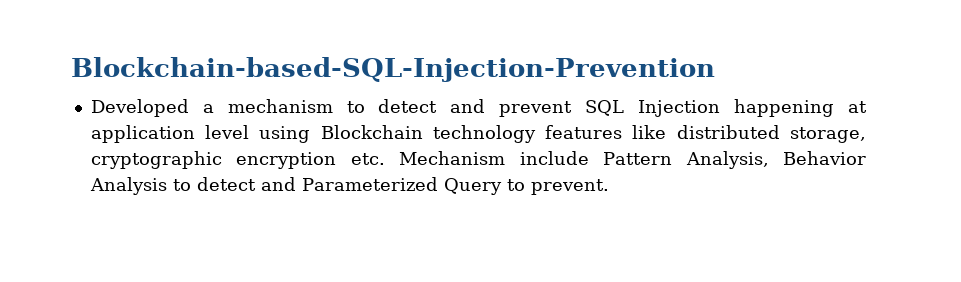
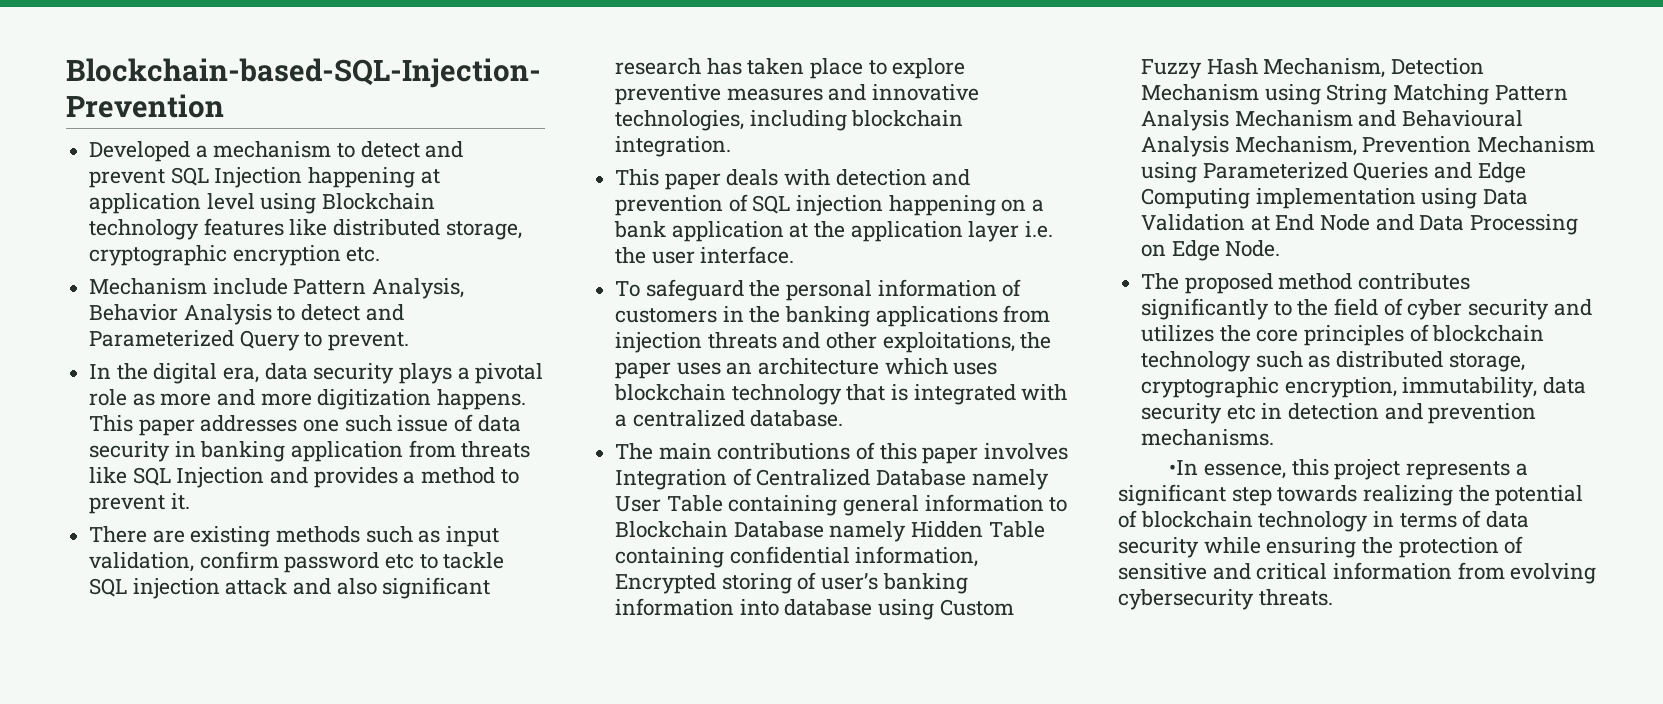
(385, 159) none -> (381, 254) //
(609, 187) none -> [89,363,544,384] [89,389,527,410] [89,414,521,436] [89,440,531,462] [89,467,519,488] [89,493,190,514] [89,526,500,547] [89,551,505,573] [89,577,491,599] [615,58,966,79] [615,84,980,105] [615,110,964,131] [615,136,732,157] [615,169,971,190] [615,194,1045,216] [614,221,1054,242] [615,246,795,264] [615,279,1022,301] [615,305,1051,327] [615,332,1052,353] [615,358,998,379] [614,384,1068,405] [615,410,844,427] [615,442,1069,464] [615,468,1049,490] [615,494,1068,516] [615,521,1045,542] [615,546,979,568] [615,572,968,594] [615,598,1014,620] [1141,58,1485,79] [1141,84,1568,105] [1141,110,1524,131] [1141,136,1596,157] [1141,162,1526,183] [1141,188,1529,209] [1141,214,1579,235] [1141,240,1281,261] [1141,273,1471,294] [1141,298,1592,320] [1141,324,1545,346] [1141,351,1525,372] [1141,377,1587,398] [1141,403,1537,424] [1141,429,1275,446] [1169,459,1528,480] [1118,484,1584,506] [1118,510,1530,532] [1118,536,1524,558] [1118,562,1597,584] [1118,589,1333,610] // In the digital era, data security plays a pivotal role as more and more digitization happens. This paper addresses one such issue of data security in banking application from threats like SQL Injection and provides a method to prevent it. // There are existing methods such as input validation, confirm password etc to tackle SQL injection attack and also significant research has taken place to explore preventive measures and innovative technologies, including blockchain integration. // This paper deals with detection and prevention of SQL injection happening on a bank application at the application layer i.e. the user interface. // To safeguard the personal information of customers in the banking applications from injection threats and other exploitations, the paper uses an architecture which uses blockchain technology that is integrated with a centralized database. // The main contributions of this paper involves Integration of Centralized Database namely User Table containing general information to Blockchain Database namely Hidden Table containing confidential information, Encrypted storing of user’s banking information into database using Custom Fuzzy Hash Mechanism, Detection Mechanism using String Matching Pattern Analysis Mechanism and Behavioural Analysis Mechanism, Prevention Mechanism using Parameterized Queries and Edge Computing implementation using Data Validation at End Node and Data Processing on Edge Node. // The proposed method contributes significantly to the field of cyber security and utilizes the core principles of blockchain technology such as distributed storage, cryptographic encryption, immutability, data security etc in detection and prevention mechanisms. // •In essence, this project represents a significant step towards realizing the potential of blockchain technology in terms of data security while ensuring the protection of sensitive and critical information from evolving cybersecurity threats.

